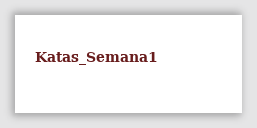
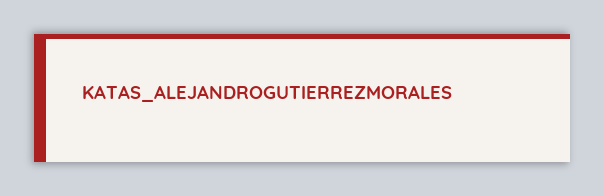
[35,52,158,65] Katas_Semana1 -> [82,85,452,102] KATAS_ALEJANDROGUTIERREZMORALES

